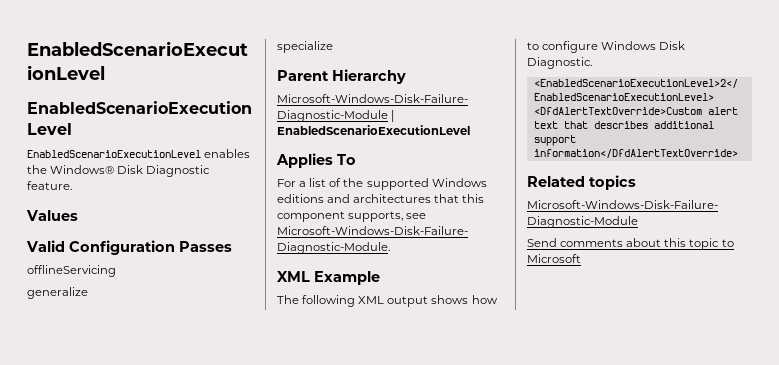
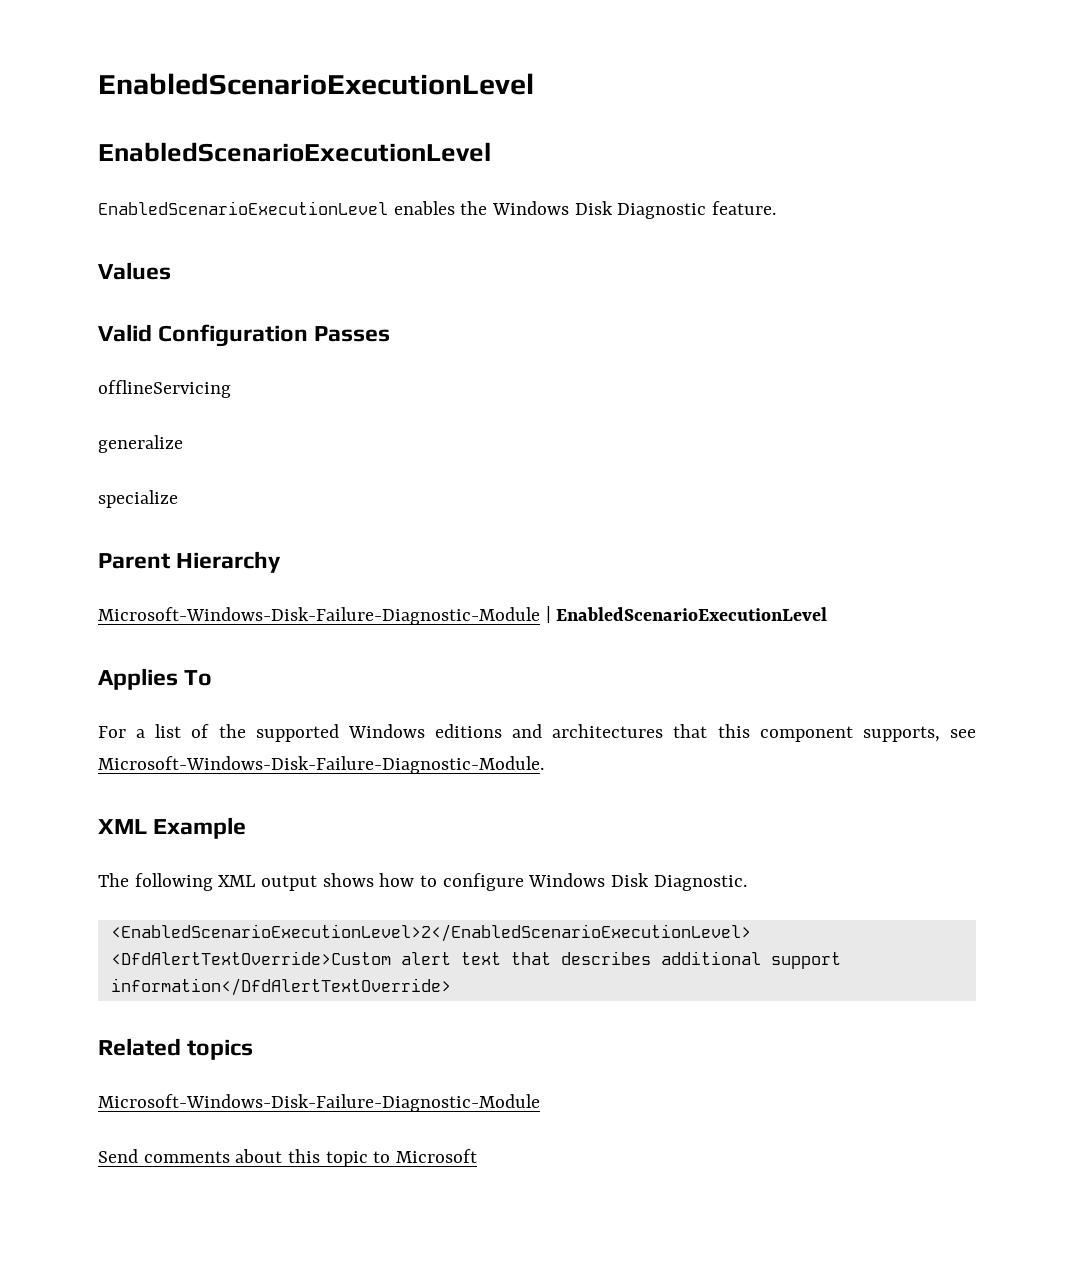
[50,165,115,174] Windows® -> [492,201,570,215] Windows

